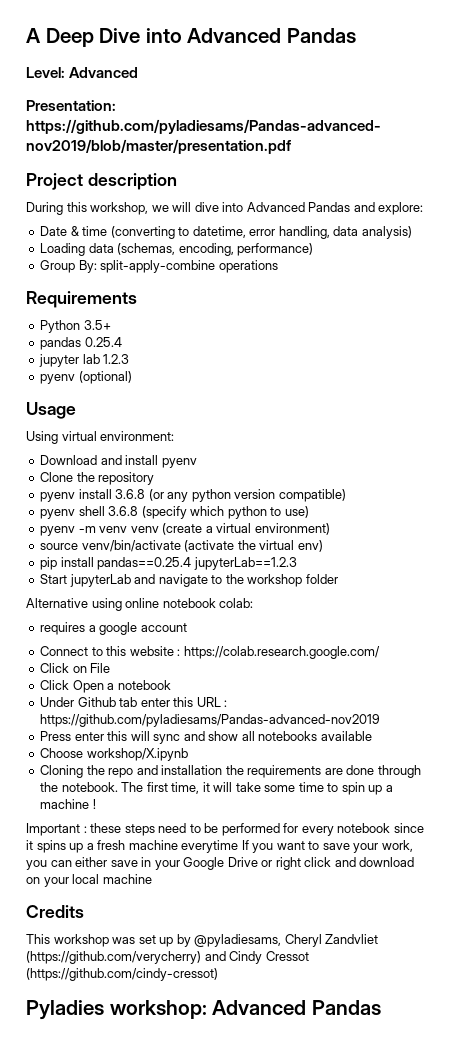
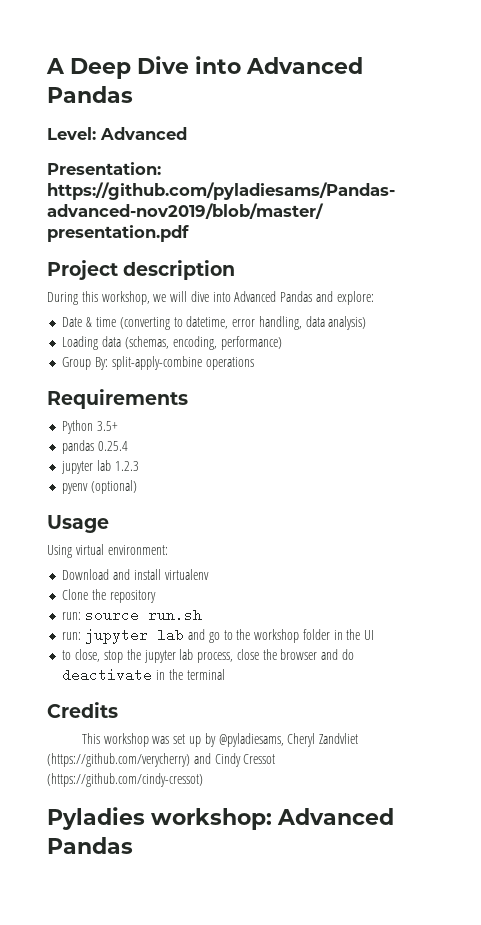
[161,458,197,468] pyenv -> [164,569,209,580] virtualenv
[40,489,346,502] [40,506,309,519] [40,523,330,536] [40,540,323,552] [40,557,297,570] [40,574,338,587] [26,598,254,611] [40,622,187,635] [40,646,380,659] [40,663,111,673] [40,680,171,693] [40,697,228,707] [40,714,381,727] [40,731,372,744] [40,748,188,761] [40,765,421,778] [40,782,393,795] [40,799,96,809] [26,823,424,836] [26,840,413,853] [26,857,415,870] [26,874,152,887] pyenv install 3.6.8 (or any python version compatible) // pyenv shell 3.6.8 (specify which python to use) // pyenv -m venv venv (create a virtual environment) // source venv/bin/activate (activate the virtual env) // pip install pandas==0.25.4 jupyterLab==1.2.3 // Start jupyterLab and navigate to the workshop folder // Alternative using online notebook colab: // requires a google account // Connect to this website : https://colab.research.google.com/ // Click on File // Click Open a notebook // Under Github tab enter this URL : https://github.com/pyladiesams/Pandas-advanced-nov2019 // Press enter this will sync and show all notebooks available // Choose workshop/X.ipynb // Cloning the repo and installation the requirements are done through the notebook. The first time, it will take some time to spin up a machine ! // Important : these steps need to be performed for every notebook since it spins up a fresh machine everytime If you want to save your work, you can either save in your Google Drive or right click and download on your local machine -> [62,608,203,622] [62,628,375,644] [62,649,354,663] [62,668,225,682] run: source run.sh // run: jupyter lab and go to the workshop folder in the UI // to close, stop the jupyter lab process, close the browser and do deactivate in the terminal

